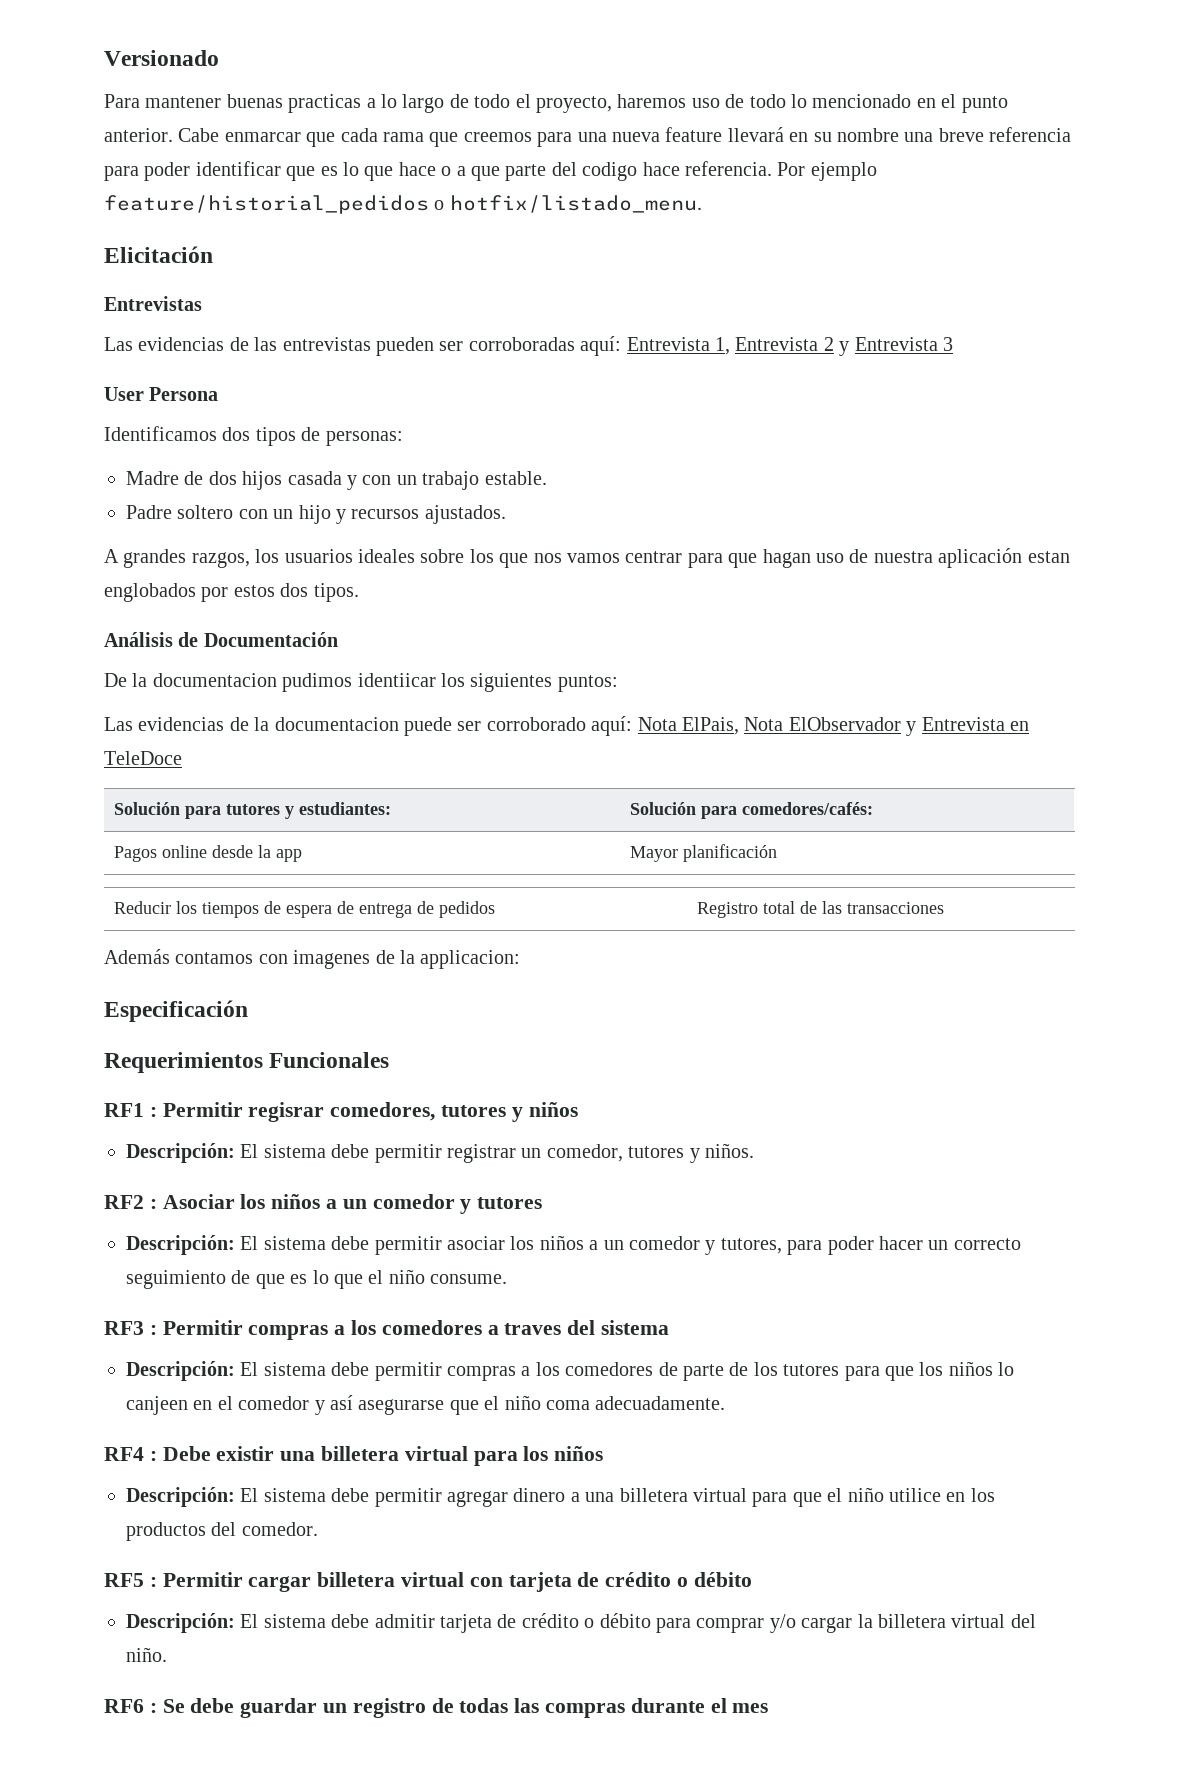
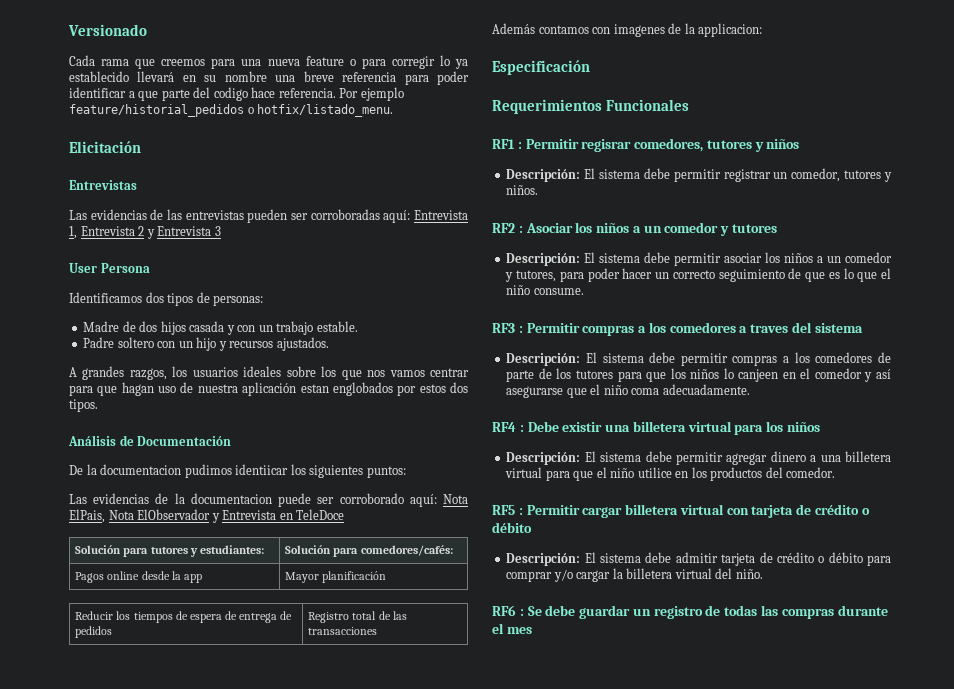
[104,94,1008,113] [104,128,378,147] Para mantener buenas practicas a lo largo de todo el proyecto, haremos uso de todo lo mencionado en el punto anterior. Cabe enmarcar que cada -> [69,55,95,66] Cada
(723, 134) none -> [349,55,468,69] [69,71,129,82] o para corregir lo ya establecido
[286,162,452,181] que es lo que hace o -> (126, 92) none

